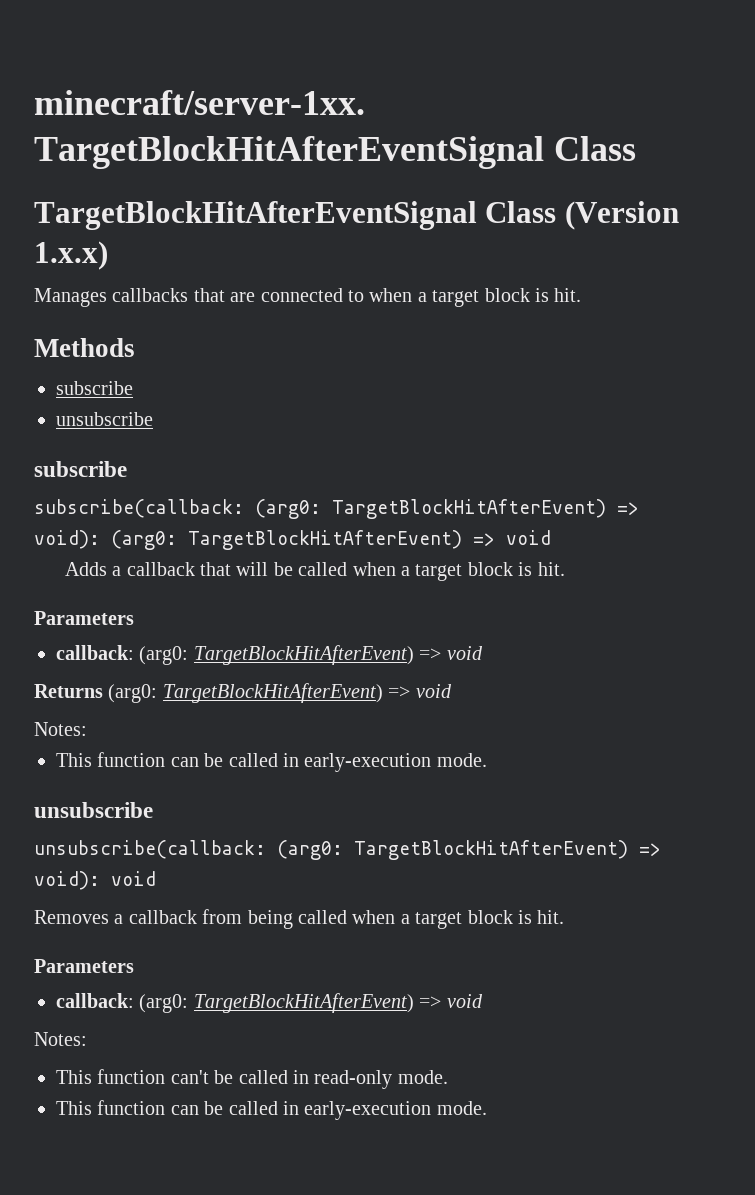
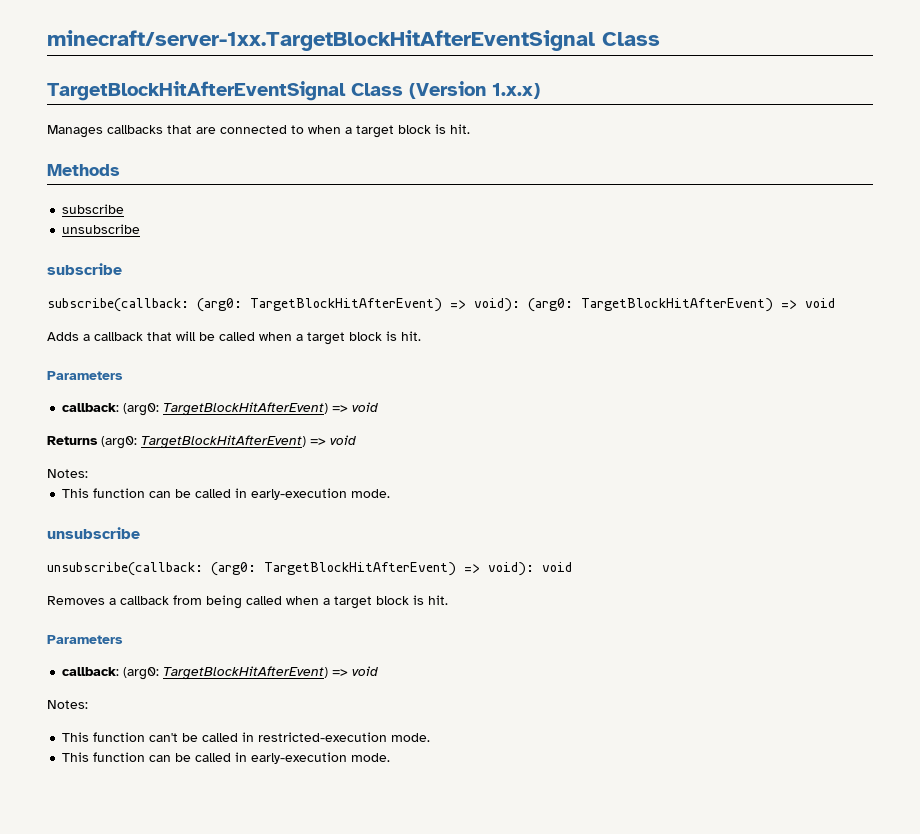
[314,1070,393,1089] read-only -> [258,732,388,742] restricted-execution

